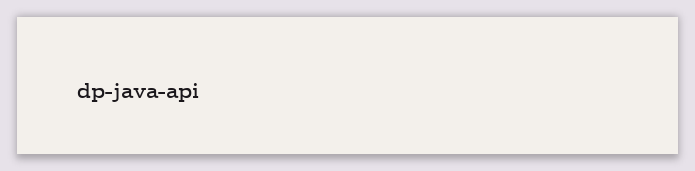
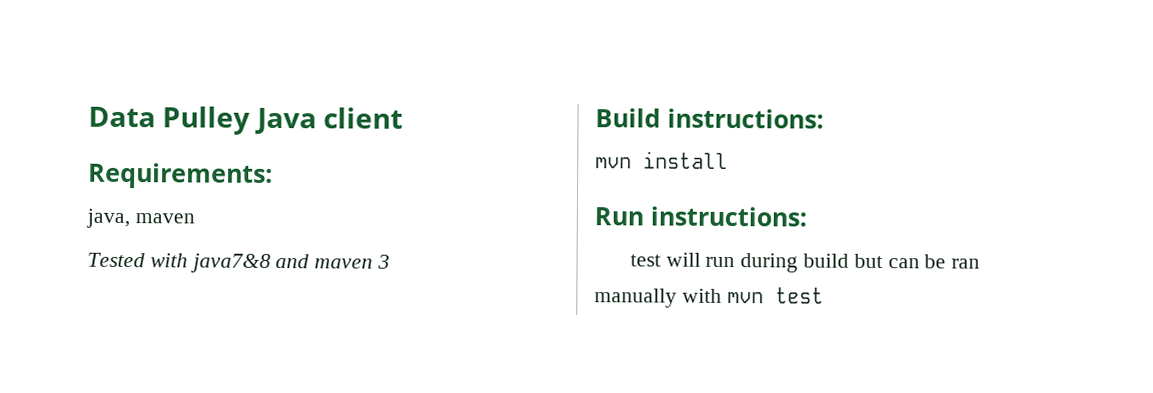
[77,83,199,102] dp-java-api -> [88,106,404,135] [88,162,273,189] [86,208,195,229] [87,252,391,273] [595,108,824,129] [595,151,728,169] [594,206,807,227] [629,252,981,273] [594,287,824,308] Data Pulley Java client // Requirements: // java, maven // Tested with java7&8 and maven 3 // Build instructions: // mvn install // Run instructions: // test will run during build but can be ran manually with mvn test

